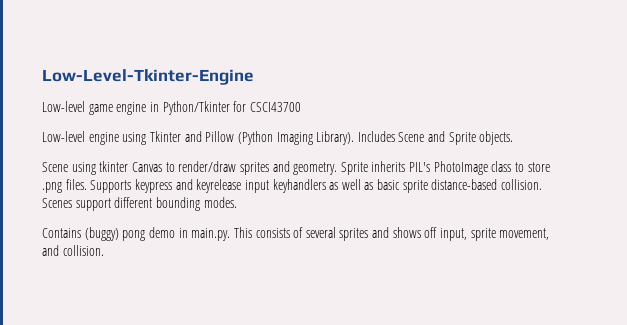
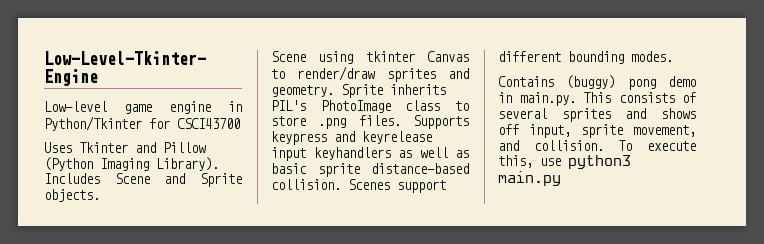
[42,131,147,145] Low-level engine using -> [44,142,72,153] Uses
(104, 250) none -> [618,140,696,151] [498,155,631,169] [498,171,561,186] To execute this, use python3 main.py

